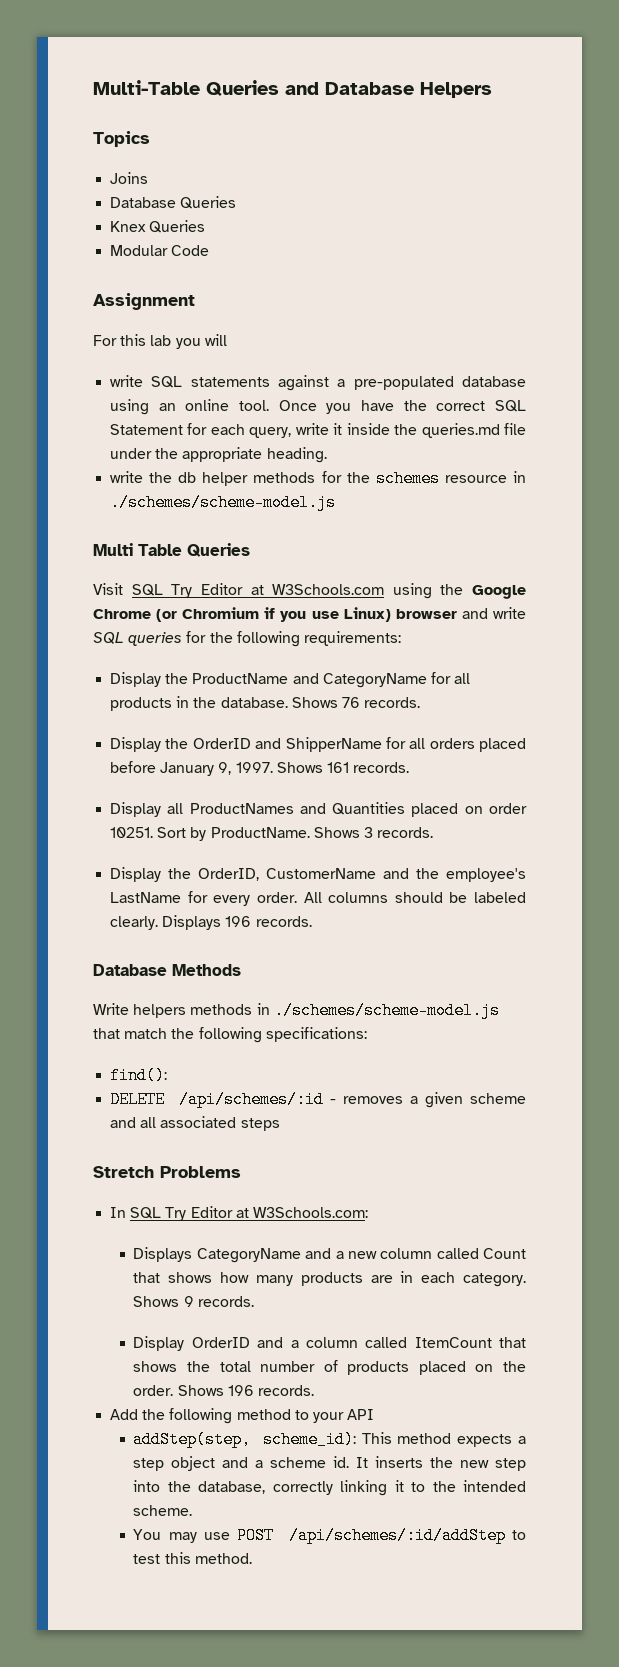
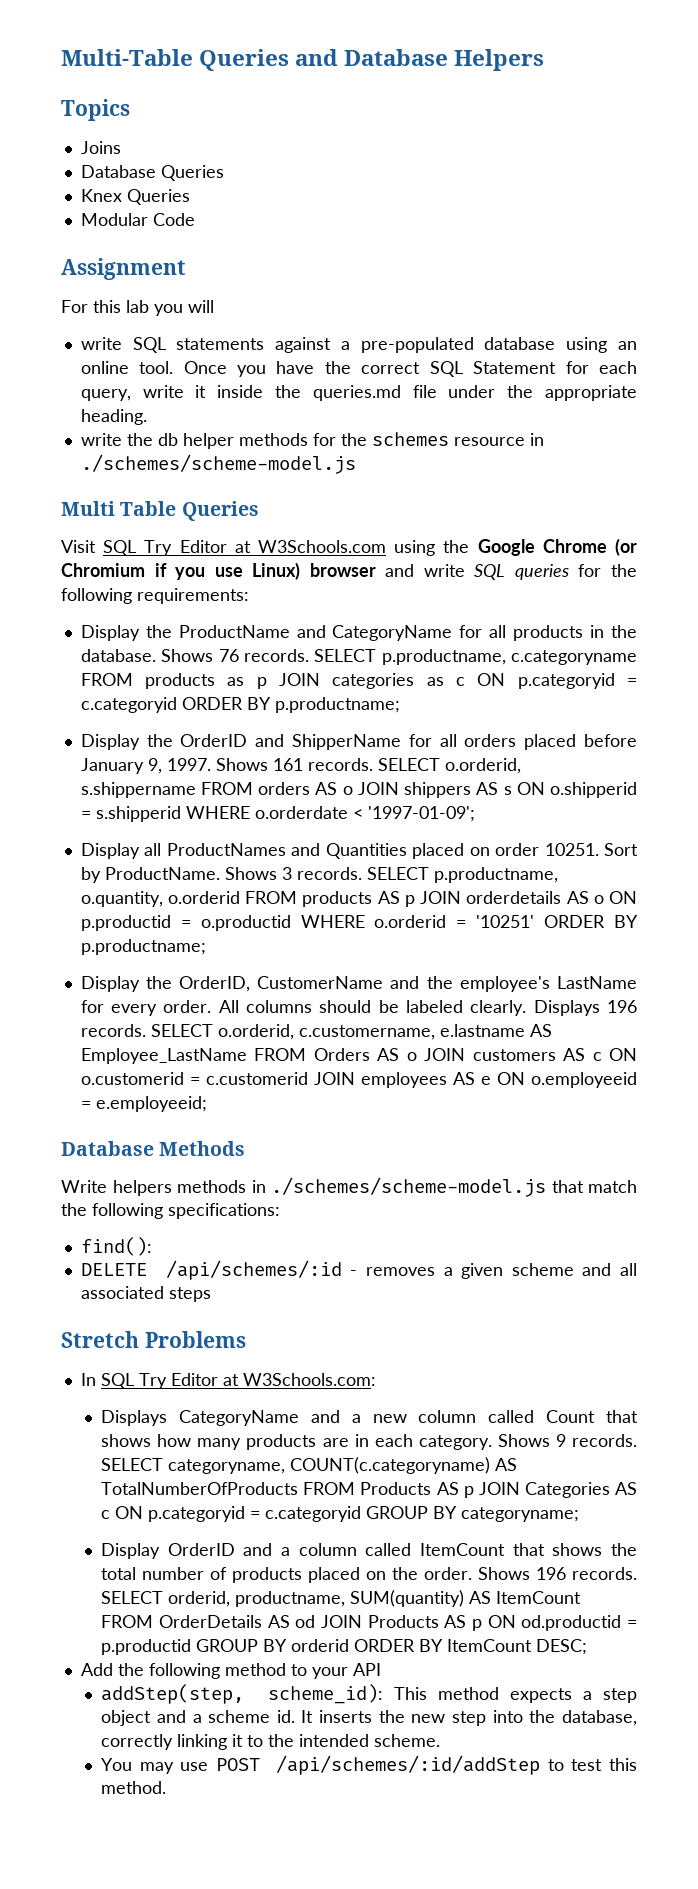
(421, 702) none -> [314,649,637,665] [80,673,637,689] [80,697,400,713] SELECT p.productname, c.categoryname FROM products as p JOIN categories as c ON p.categoryid = c.categoryid ORDER BY p.productname;
(410, 767) none -> [377,758,521,774] [80,782,638,798] [80,806,475,822] SELECT o.orderid, s.shippername FROM orders AS o JOIN shippers AS s ON o.shipperid = s.shipperid WHERE o.orderdate < '1997-01-09';
(434, 832) none -> [366,867,558,883] [80,891,638,907] [80,915,638,931] [80,939,206,955] SELECT p.productname, o.quantity, o.orderid FROM products AS p JOIN orderdetails AS o ON p.productid = o.productid WHERE o.orderid = '10251' ORDER BY p.productname;
(312, 921) none -> [150,1024,552,1040] [80,1048,638,1064] [80,1072,637,1088] [80,1096,207,1112] SELECT o.orderid, c.customername, e.lastname AS Employee_LastName FROM Orders AS o JOIN customers AS c ON o.customerid = c.customerid JOIN employees AS e ON o.employeeid = e.employeeid;
(254, 1301) none -> [101,1457,518,1474] [101,1482,638,1498] [101,1506,580,1522] SELECT categoryname, COUNT(c.categoryname) AS TotalNumberOfProducts FROM Products AS p JOIN Categories AS c ON p.categoryid = c.categoryid GROUP BY categoryname;
(315, 1390) none -> [101,1590,582,1607] [101,1615,638,1631] [101,1639,588,1655] SELECT orderid, productname, SUM(quantity) AS ItemCount FROM OrderDetails AS od JOIN Products AS p ON od.productid = p.productid GROUP BY orderid ORDER BY ItemCount DESC;

